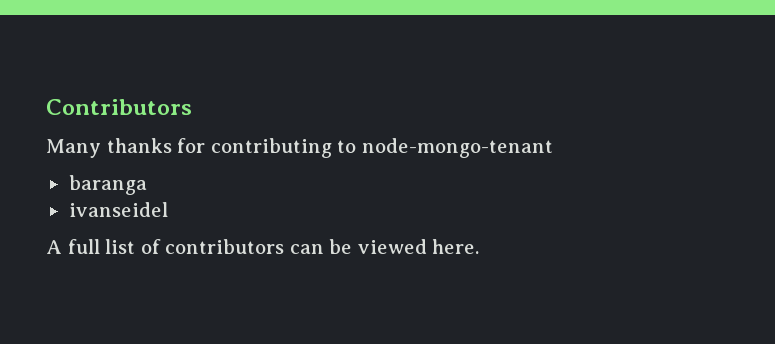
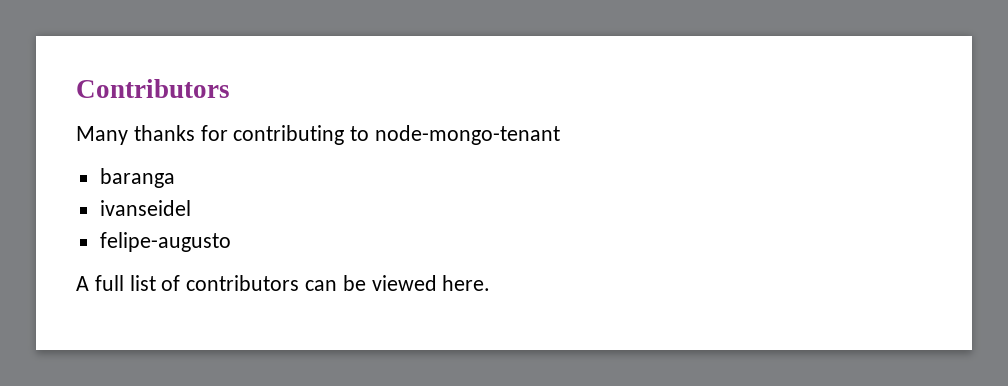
(168, 209) none -> [99,232,231,252] // felipe-augusto

